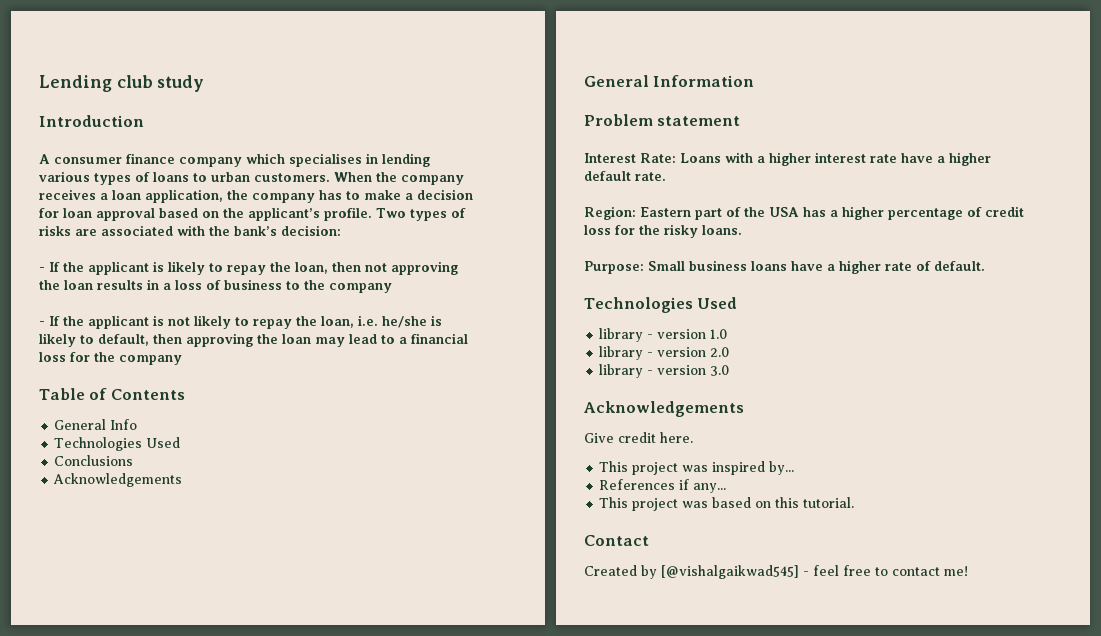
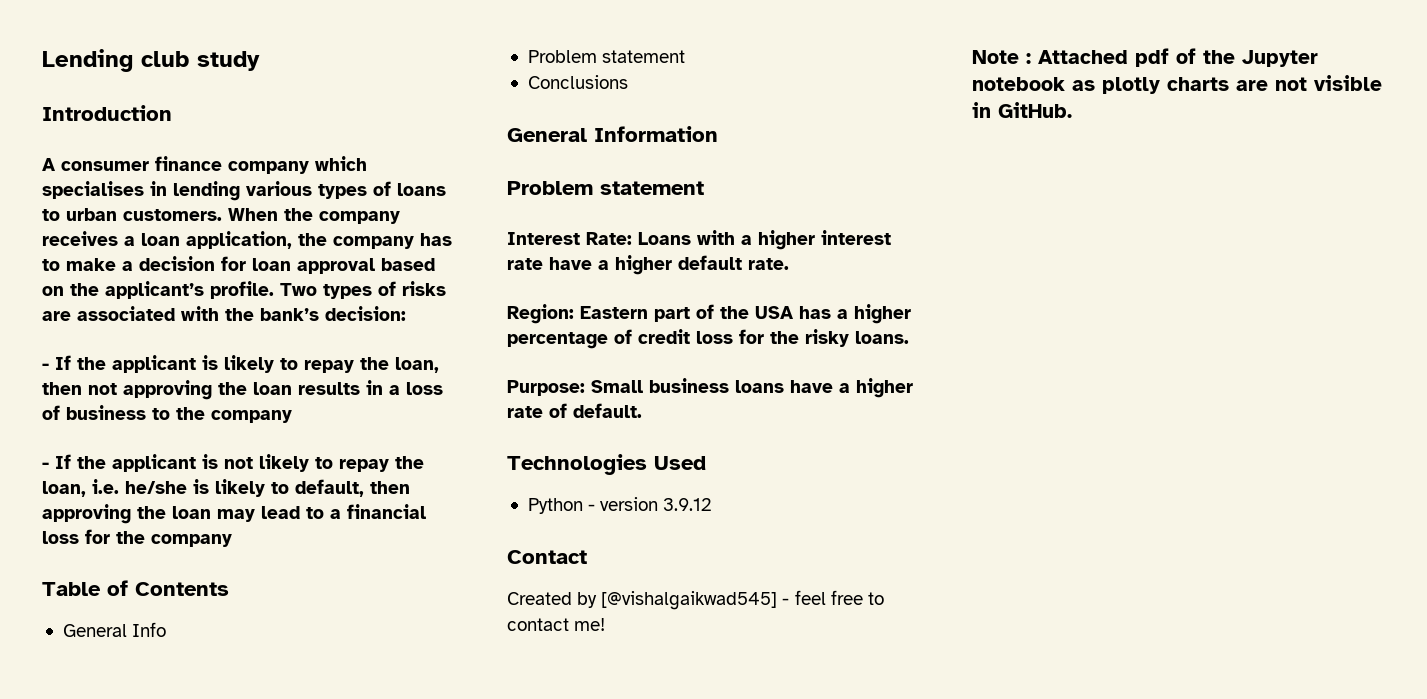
[54,437,181,451] Technologies Used -> [527,50,686,63] Problem statement
[53,473,183,487] // Acknowledgements -> (628, 82) none
[599,328,728,342] [599,346,730,360] [599,364,730,378] [584,401,744,417] [584,432,693,443] [599,461,795,475] [599,479,727,493] [599,497,855,511] library - version 1.0 // library - version 2.0 // library - version 3.0 // Acknowledgements // Give credit here. // This project was inspired by... // References if any... // This project was based on this tutorial. -> [527,497,712,514] Python - version 3.9.12
(968, 571) none -> [972,48,1318,67] [972,75,1382,94] [972,102,1072,118] // Note : Attached pdf of the Jupyter notebook as plotly charts are not visible in GitHub.

